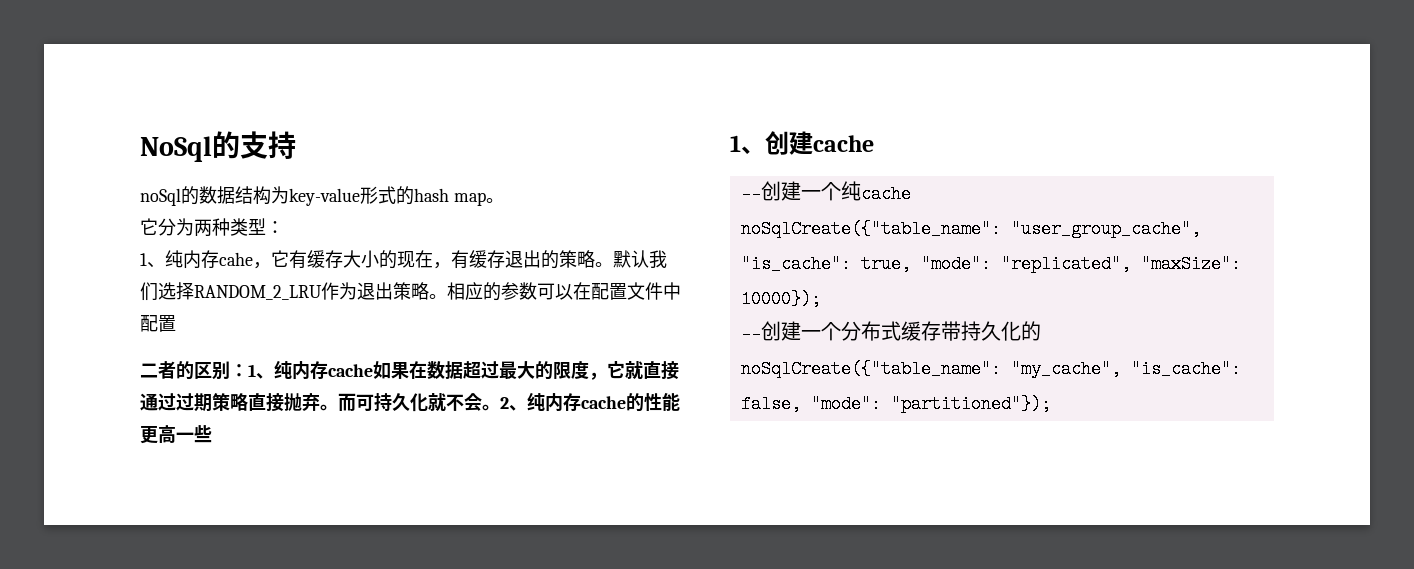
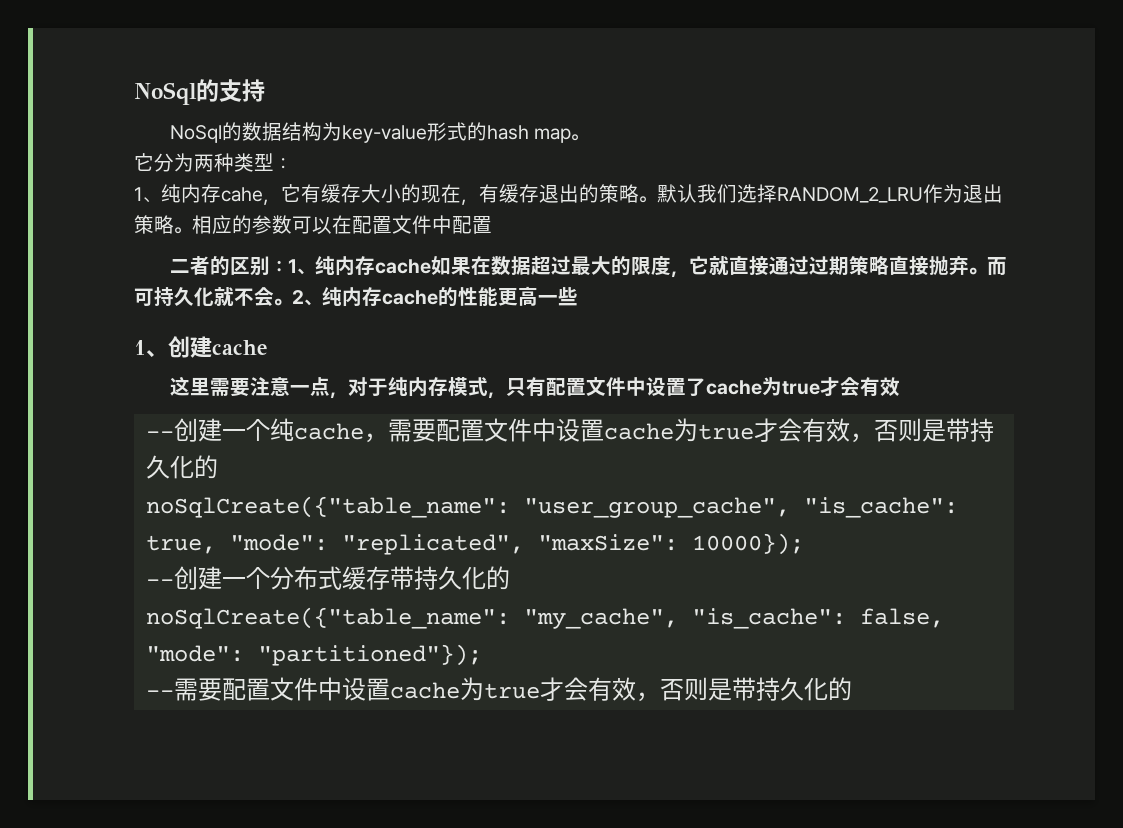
[140,188,181,206] noSql -> [169,125,222,143] NoSql
(874, 143) none -> [169,376,900,399] // 这里需要注意一点，对于纯内存模式，只有配置文件中设置了cache为true才会有效
(911, 194) none -> [363,418,994,443] [145,455,218,479] ，需要配置文件中设置cache为true才会有效，否则是带持久化的
(1051, 404) none -> [145,677,852,702] // --需要配置文件中设置cache为true才会有效，否则是带持久化的

